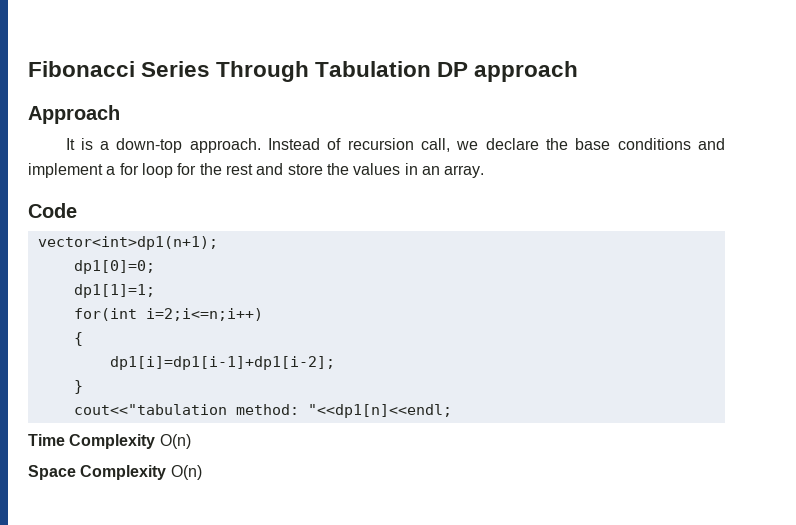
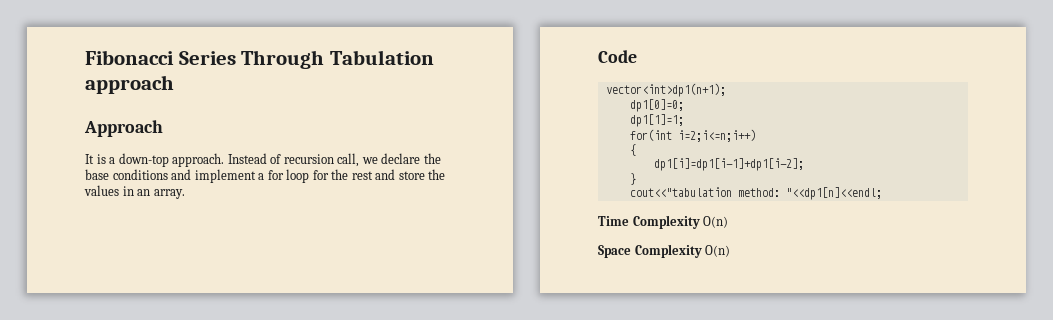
[437,62,469,77] DP -> (434, 57) none

